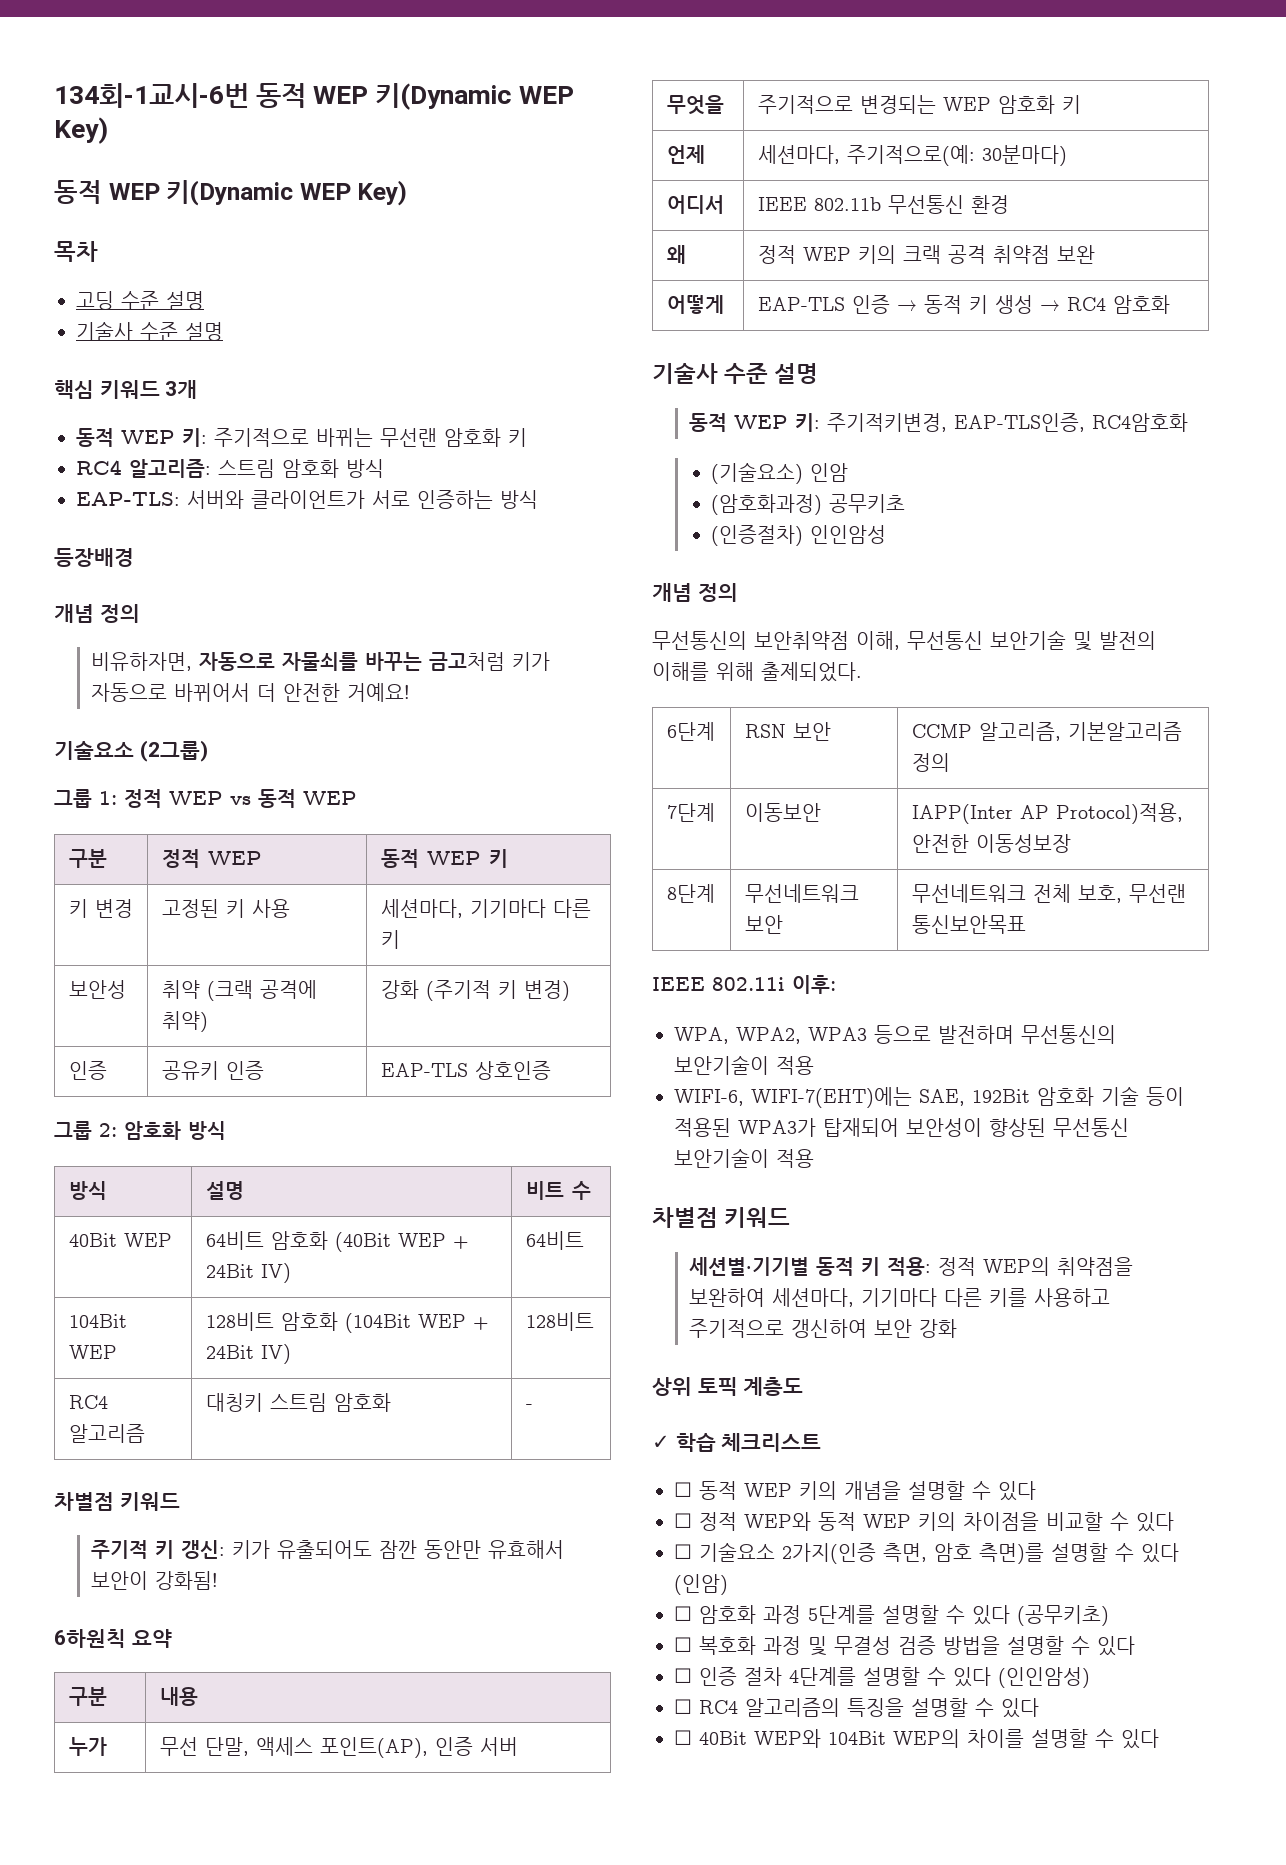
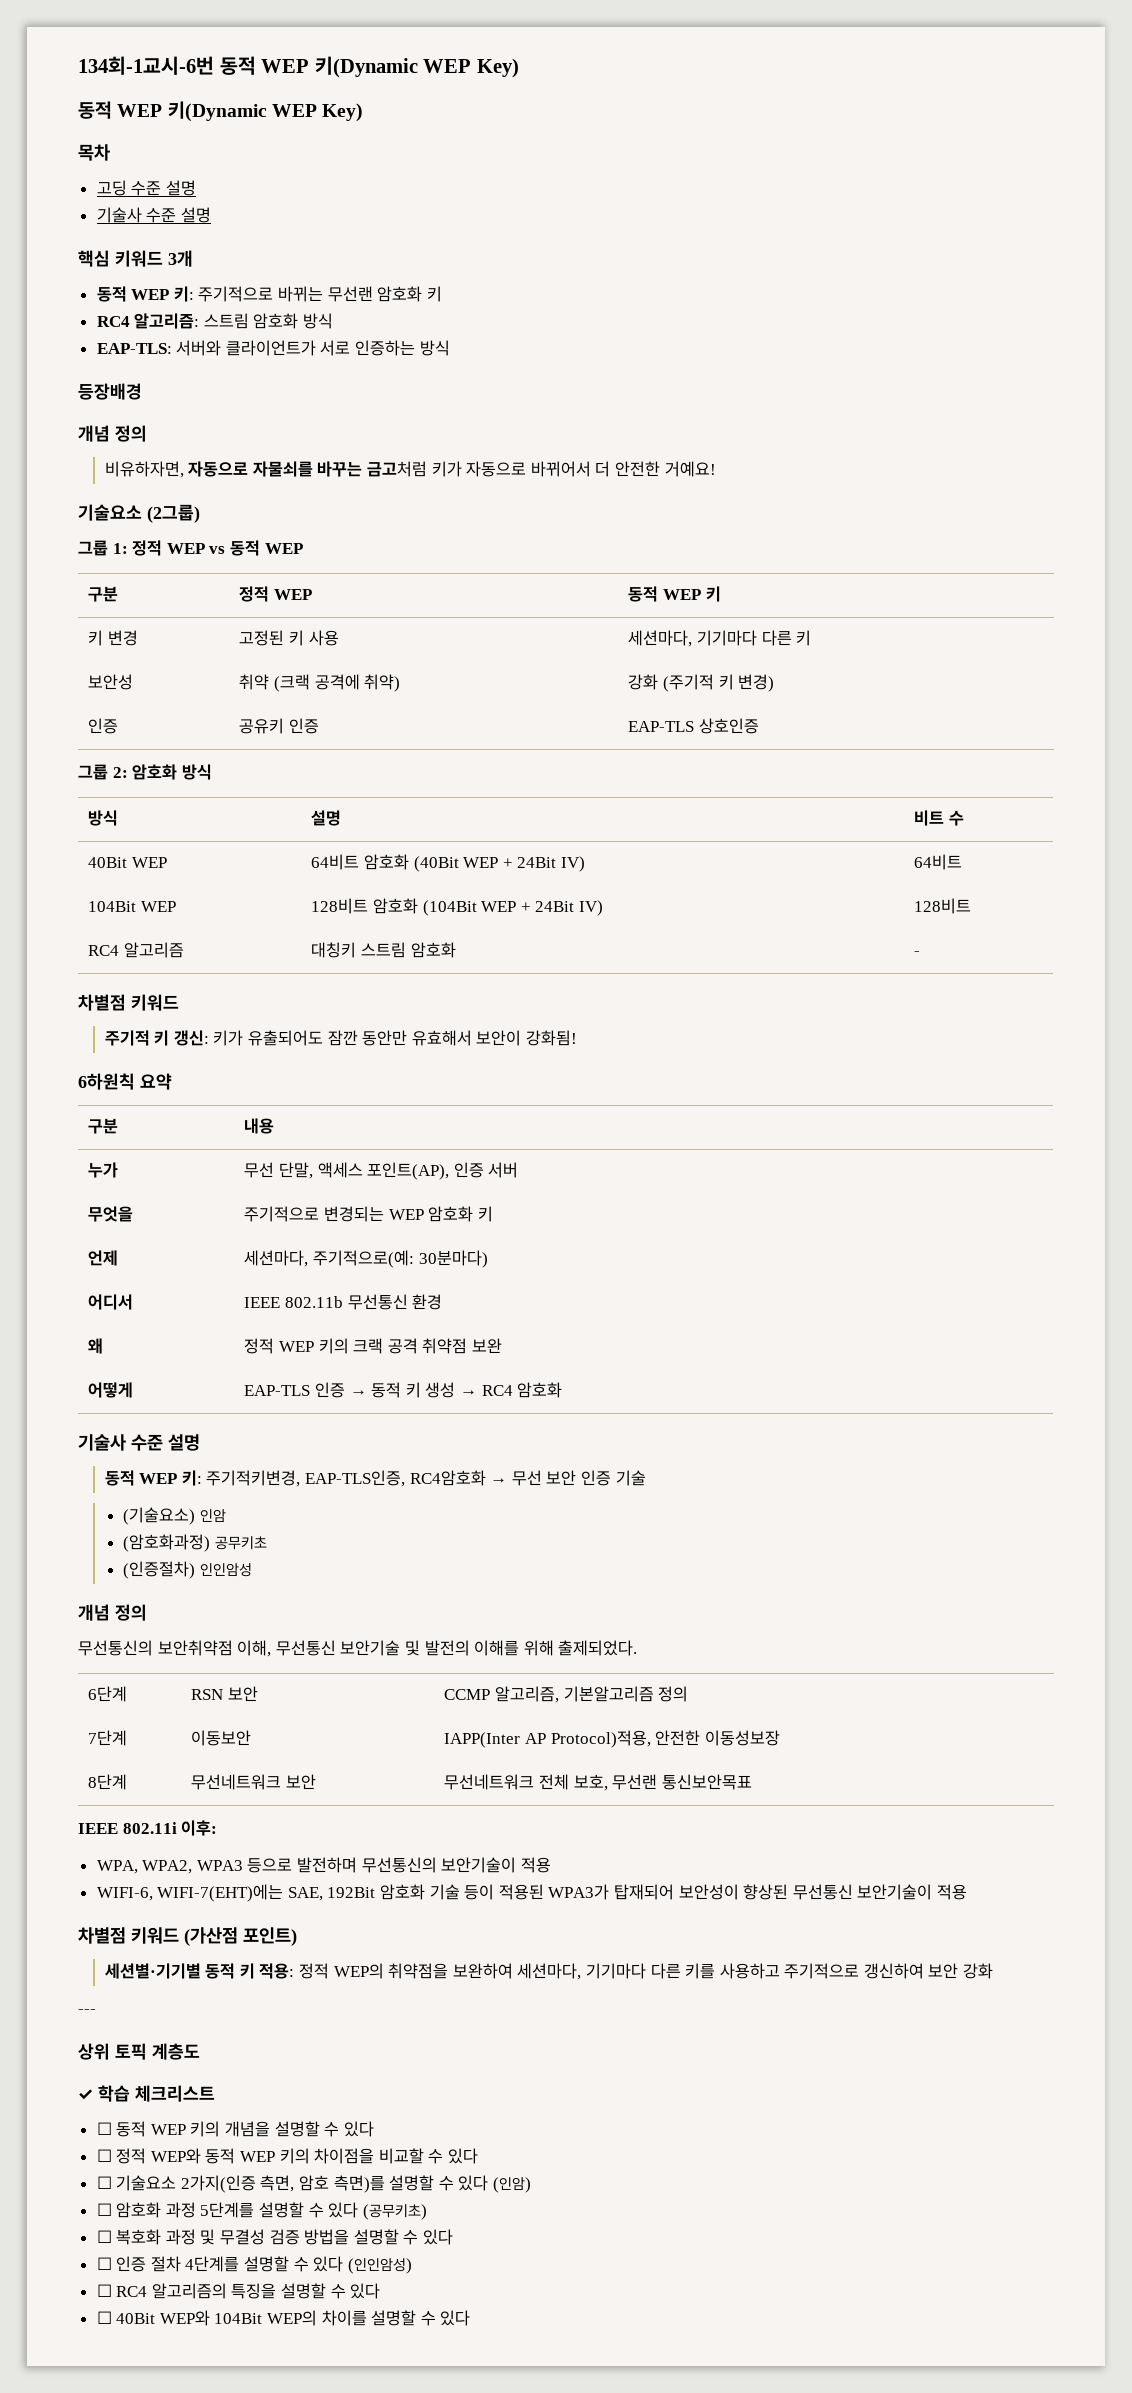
(1188, 422) none -> [490,1470,646,1486] → 무선 보안 인증 기술
(791, 1217) none -> [184,1927,297,1946] (가산점 포인트)
(957, 1328) none -> [78,2009,96,2014] // ---

